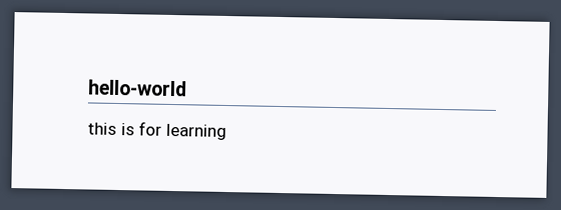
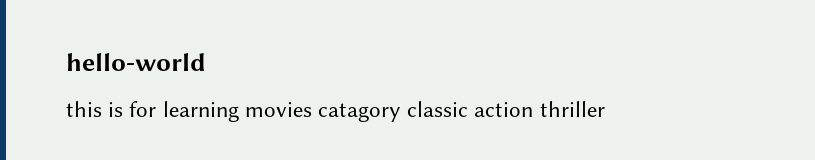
(227, 132) none -> [244,101,605,122] movies catagory classic action thriller

